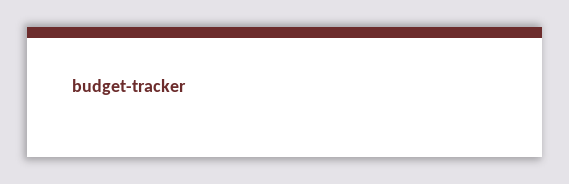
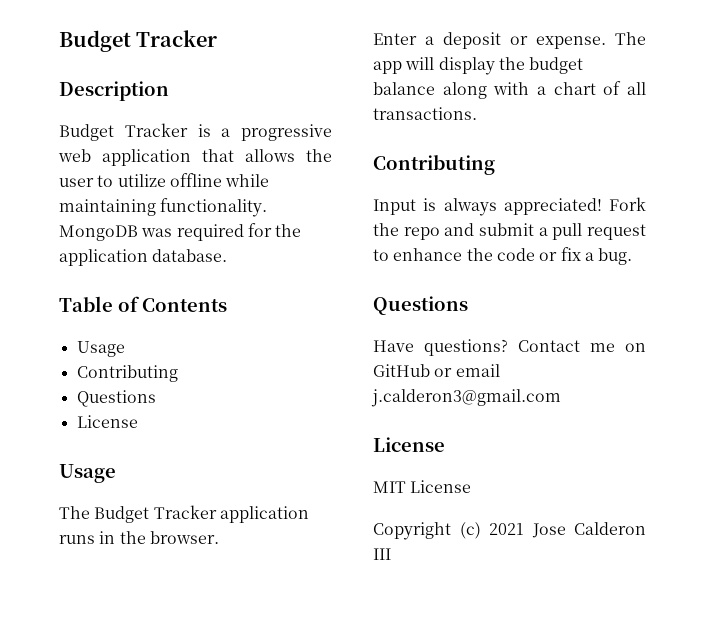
[72,79,186,95] budget-tracker -> [59,30,218,52] [59,81,169,101] [59,123,332,141] [58,149,332,166] [59,173,270,187] [59,198,268,217] [59,223,302,241] [59,249,228,266] [59,296,227,312] [76,341,125,357] [76,365,178,382] [76,390,156,407] [76,415,138,428] [59,464,116,483] [59,505,309,523] [59,531,219,544] [373,32,646,49] [373,57,584,75] [373,81,646,99] [373,107,477,120] [373,155,495,175] [373,197,646,216] [373,223,646,240] [373,247,633,265] [373,296,468,315] [373,339,646,356] [373,364,500,377] [371,389,561,407] [373,437,445,452] [373,480,472,493] [373,522,646,540] [373,548,391,560] Budget Tracker // Description // Budget Tracker is a progressive web application that allows the user to utilize offline while maintaining functionality. MongoDB was required for the application database. // Table of Contents // Usage // Contributing // Questions // License // Usage // The Budget Tracker application runs in the browser. // Enter a deposit or expense. The app will display the budget balance along with a chart of all transactions. // Contributing // Input is always appreciated! Fork the repo and submit a pull request to enhance the code or fix a bug. // Questions // Have questions? Contact me on GitHub or email j.calderon3@gmail.com // License // MIT License // Copyright (c) 2021 Jose Calderon III

